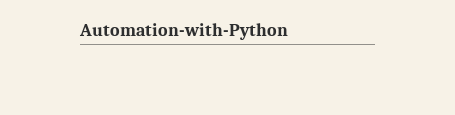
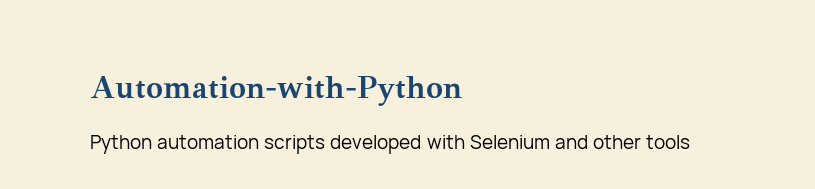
(288, 31) none -> [90,135,691,154] // Python automation scripts developed with Selenium and other tools

